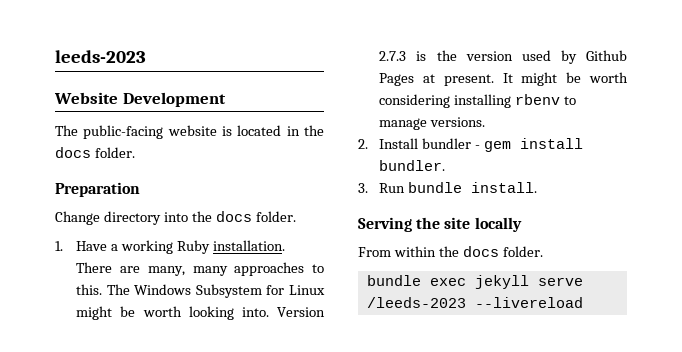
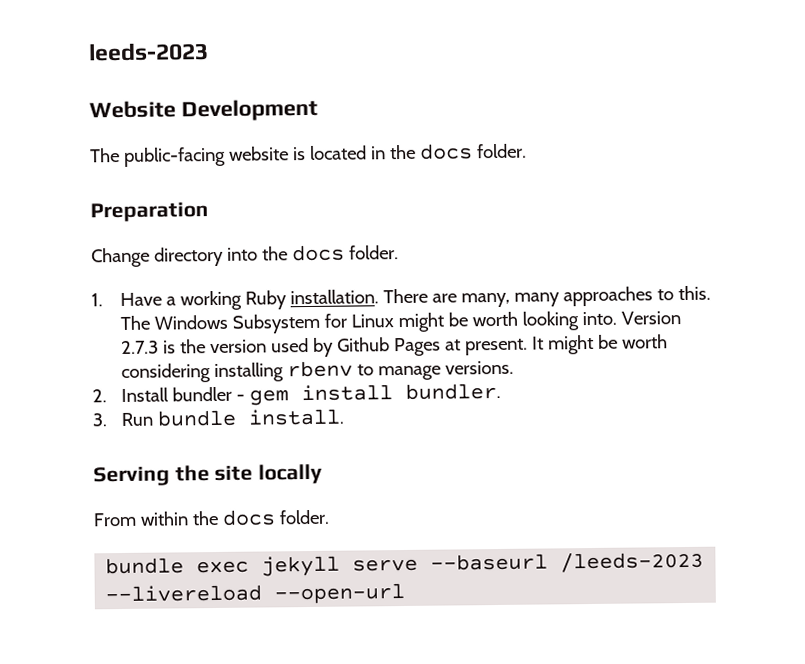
(583, 281) none -> [430,553,549,571] --baseurl
(583, 302) none -> [274,582,406,605] --open-url

